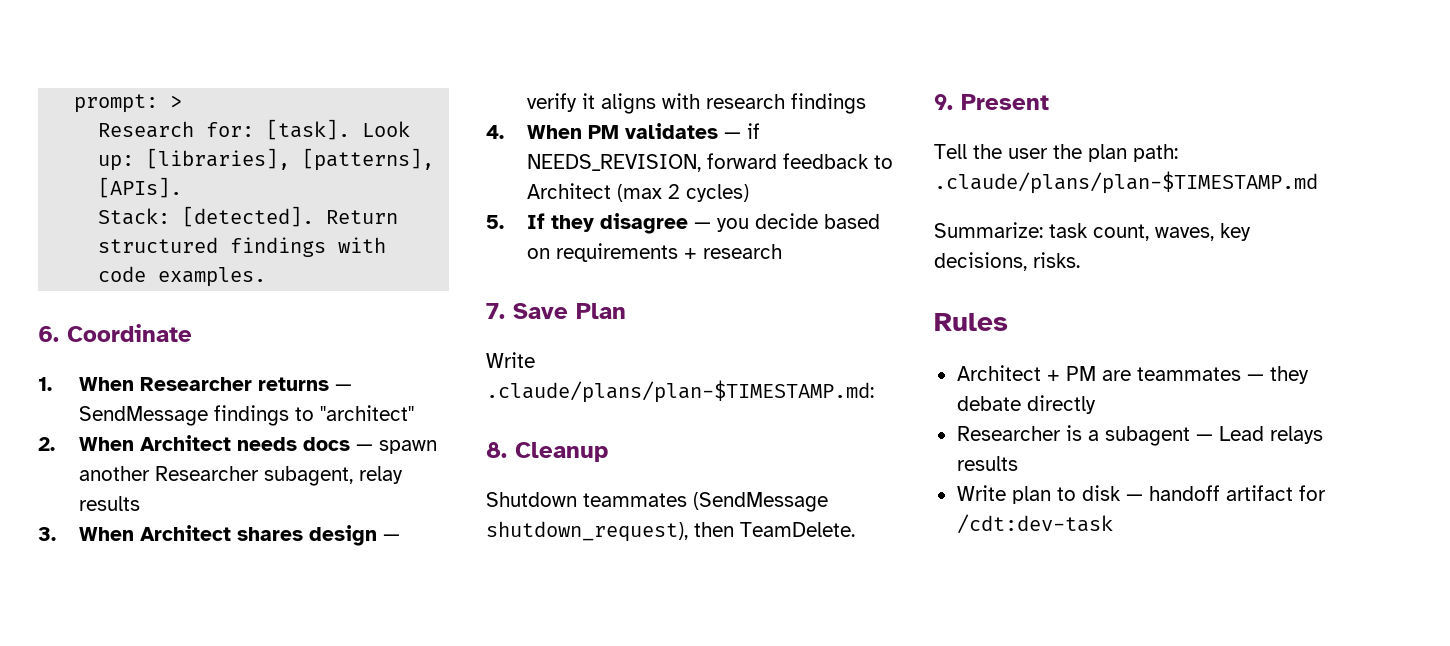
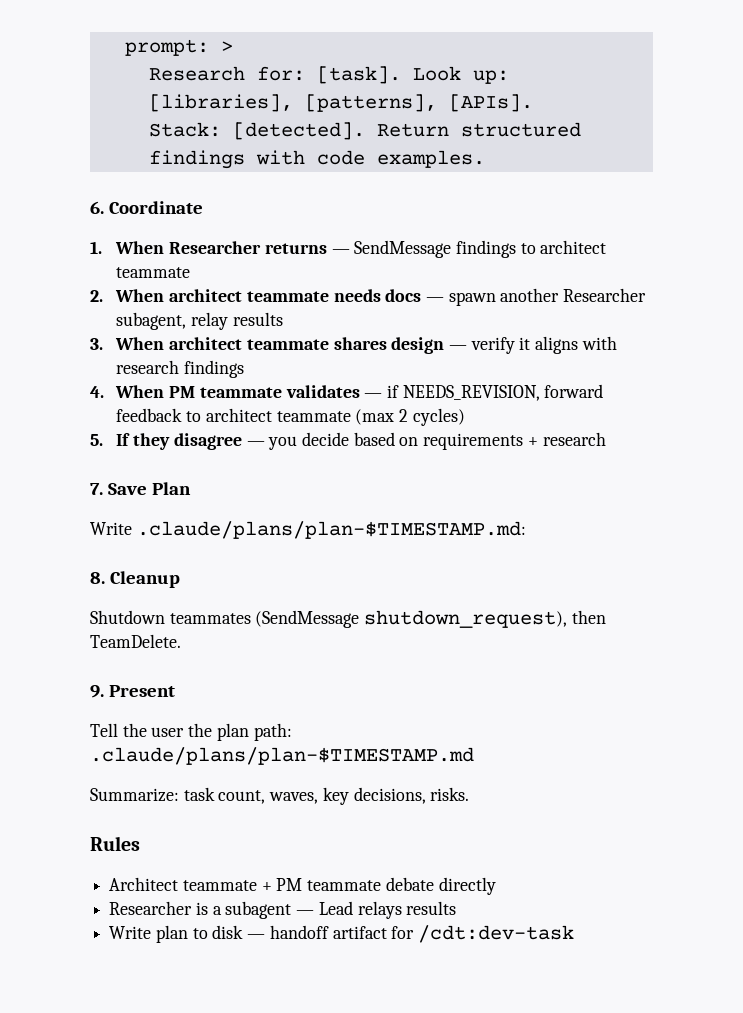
[319,405,414,421] "architect" -> [540,240,607,254] [116,267,191,278] architect teammate
[139,435,231,451] Architect -> [169,289,329,302] architect teammate
[139,525,231,541] Architect -> [169,337,329,350] architect teammate
(619, 132) none -> [199,387,282,398] teammate
[526,183,611,199] Architect -> [205,408,351,422] architect teammate
(1041, 373) none -> [182,880,257,891] teammate
[1101,366,1309,384] are teammates — they -> [307,880,382,891] teammate

